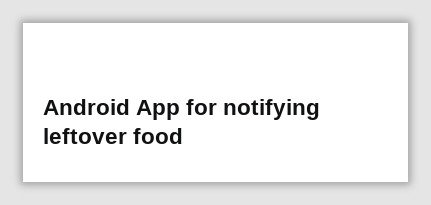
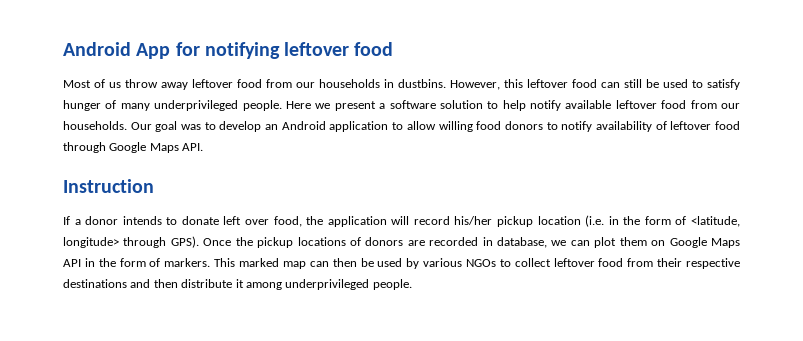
(184, 136) none -> [63,79,740,90] [63,100,741,111] [63,121,741,132] [63,142,204,153] [63,179,154,193] [63,215,740,227] [63,236,741,248] [63,258,741,269] [63,279,412,290] // Most of us throw away leftover food from our households in dustbins. However, this leftover food can still be used to satisfy hunger of many underprivileged people. Here we present a software solution to help notify available leftover food from our households. Our goal was to develop an Android application to allow willing food donors to notify availability of leftover food through Google Maps API. // Instruction // If a donor intends to donate left over food, the application will record his/her pickup location (i.e. in the form of <latitude, longitude> through GPS). Once the pickup locations of donors are recorded in database, we can plot them on Google Maps API in the form of markers. This marked map can then be used by various NGOs to collect leftover food from their respective destinations and then distribute it among underprivileged people.

